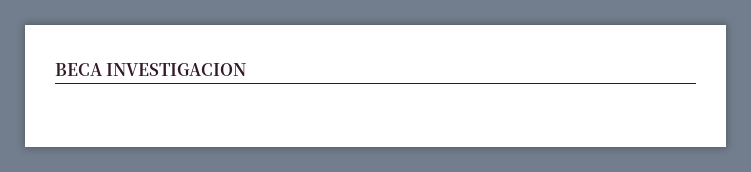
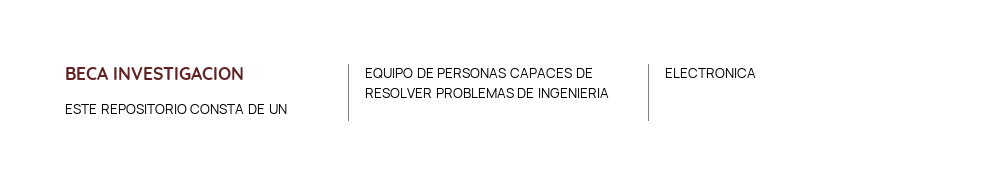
(247, 69) none -> [65,104,287,114] [365,68,593,79] [365,88,609,98] [665,68,756,78] // ESTE REPOSITORIO CONSTA DE UN EQUIPO DE PERSONAS CAPACES DE RESOLVER PROBLEMAS DE INGENIERIA ELECTRONICA

